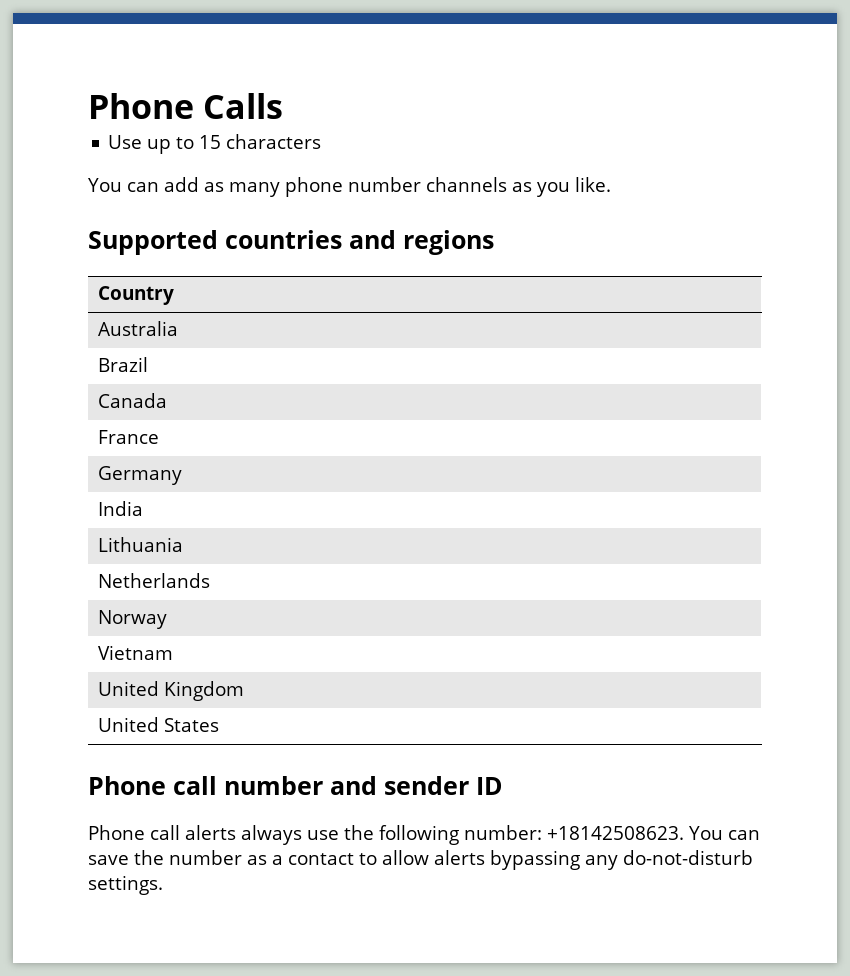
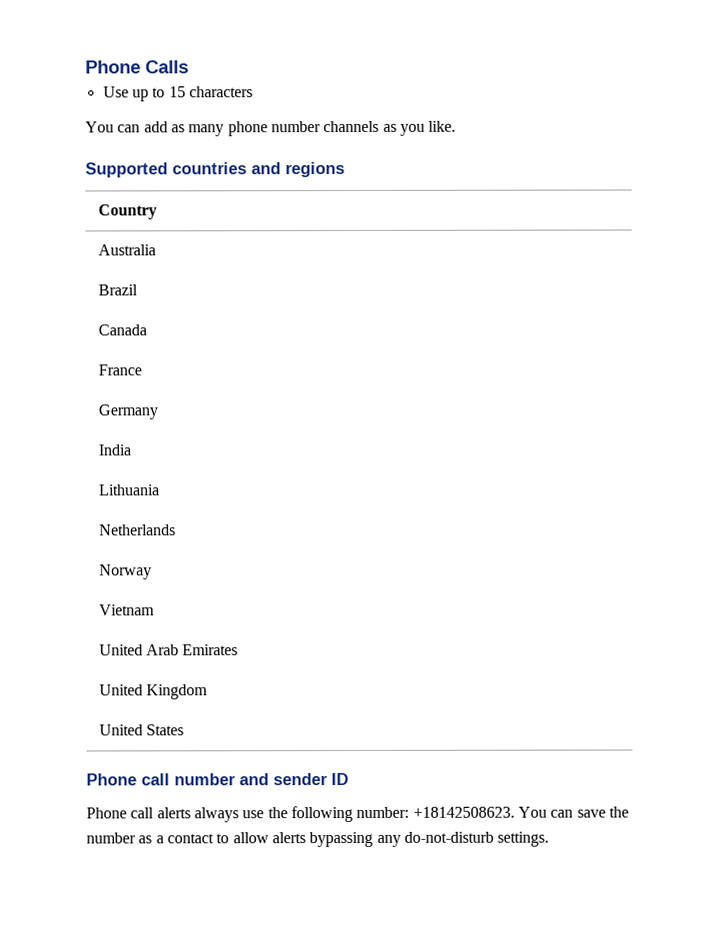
(173, 652) none -> [98,644,239,656] // United Arab Emirates

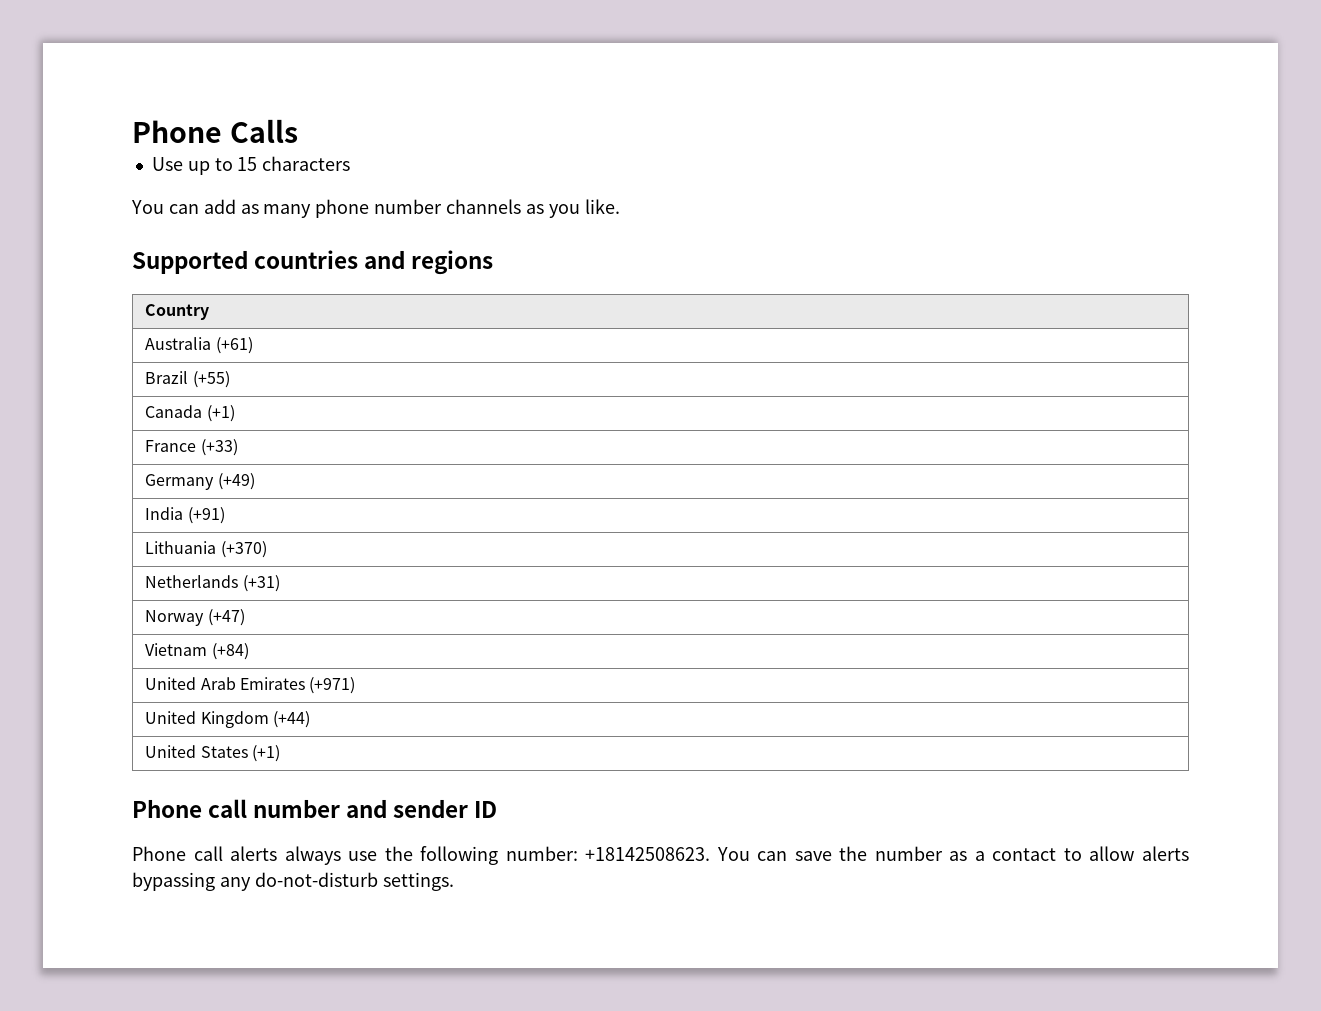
(156, 250) none -> [215,337,253,354] (+61)
(138, 290) none -> [192,371,230,388] (+55)
(147, 330) none -> [206,405,235,422] (+1)
(142, 370) none -> [200,439,238,456] (+33)
(158, 412) none -> [217,473,255,490] (+49)
(131, 450) none -> [187,507,225,524] (+91)
(160, 490) none -> [220,541,267,558] (+370)
(176, 530) none -> [242,575,280,592] (+31)
(152, 572) none -> [207,609,245,626] (+47)
(155, 610) none -> [211,643,249,660] (+84)
(239, 650) none -> [309,677,356,694] (+971)
(209, 692) none -> [273,711,311,728] (+44)
(185, 730) none -> [252,745,281,762] (+1)

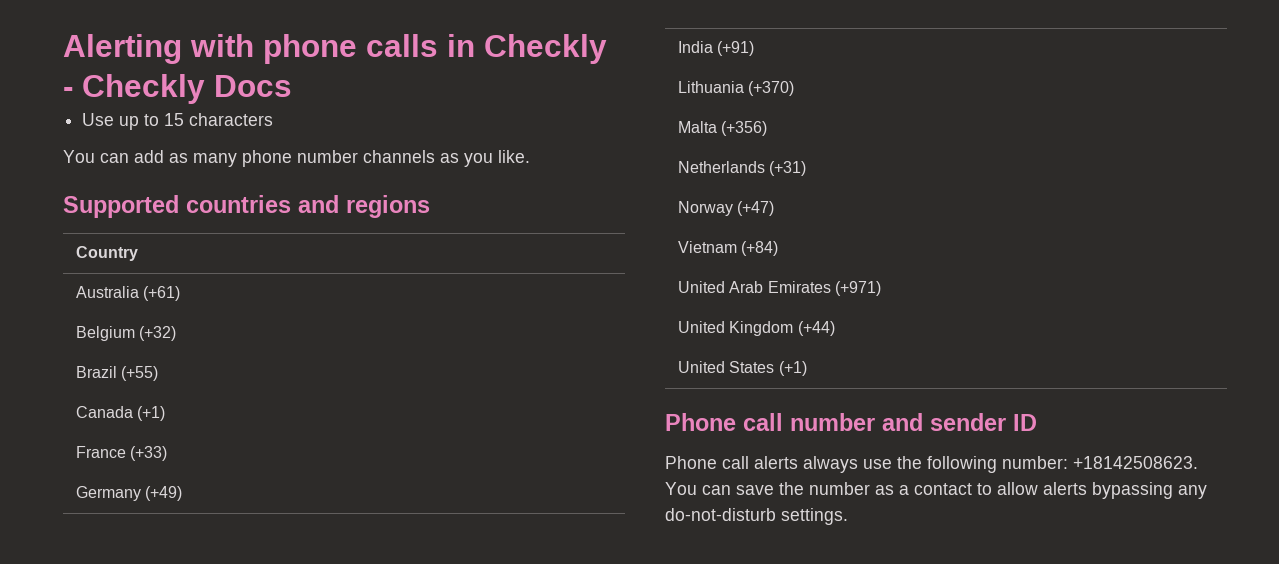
[132,119,298,143] Phone Calls -> [63,34,607,64] [63,74,292,104] Alerting with phone calls in Checkly - Checkly Docs
(253, 345) none -> [76,326,177,341] // Belgium (+32)
(267, 549) none -> [678,121,768,136] // Malta (+356)

